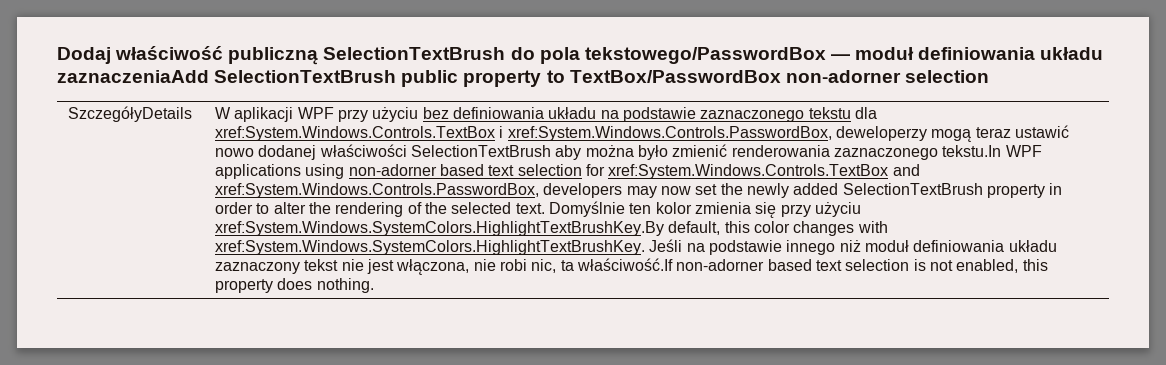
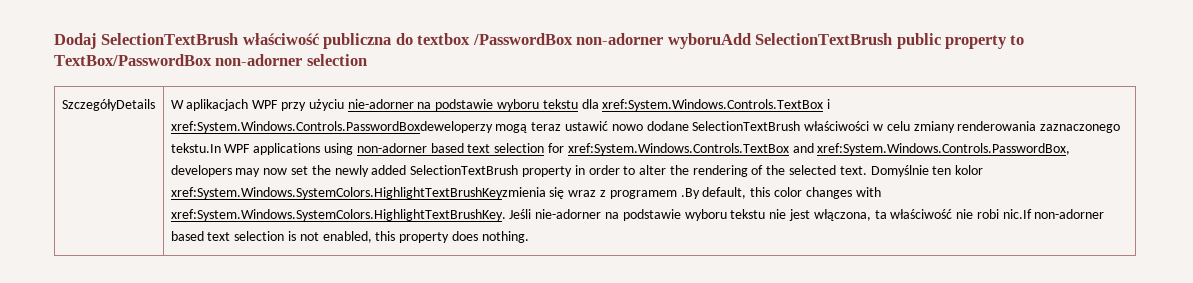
[115,46,1104,65] [57,70,209,83] właściwość publiczną SelectionTextBrush do pola tekstowego/PasswordBox — moduł definiowania układu zaznaczeniaAdd -> [101,33,751,49] SelectionTextBrush właściwość publiczna do textbox /PasswordBox non-adorner wyboruAdd
[234,107,294,122] aplikacji -> [186,99,249,111] aplikacjach
[422,107,805,122] bez definiowania układu na podstawie zaznaczonego -> [347,99,539,111] nie-adorner na podstawie wyboru
[507,126,928,141] xref:System.Windows.Controls.PasswordBox, deweloperzy -> [170,121,493,133] xref:System.Windows.Controls.PasswordBoxdeweloperzy
[258,144,728,160] dodanej właściwości SelectionTextBrush aby można było zmienić -> [646,121,955,133] dodane SelectionTextBrush właściwości w celu zmiany
[694,202,861,218] [215,221,665,236] zmienia się przy użyciu xref:System.Windows.SystemColors.HighlightTextBrushKey.By -> [170,187,700,199] xref:System.Windows.SystemColors.HighlightTextBrushKeyzmienia się wraz z programem .By
[686,240,1057,255] [215,258,673,275] na podstawie innego niż moduł definiowania układu zaznaczony tekst nie jest włączona, nie robi nic, ta właściwość.If -> [535,209,1032,221] nie-adorner na podstawie wyboru tekstu nie jest włączona, ta właściwość nie robi nic.If

